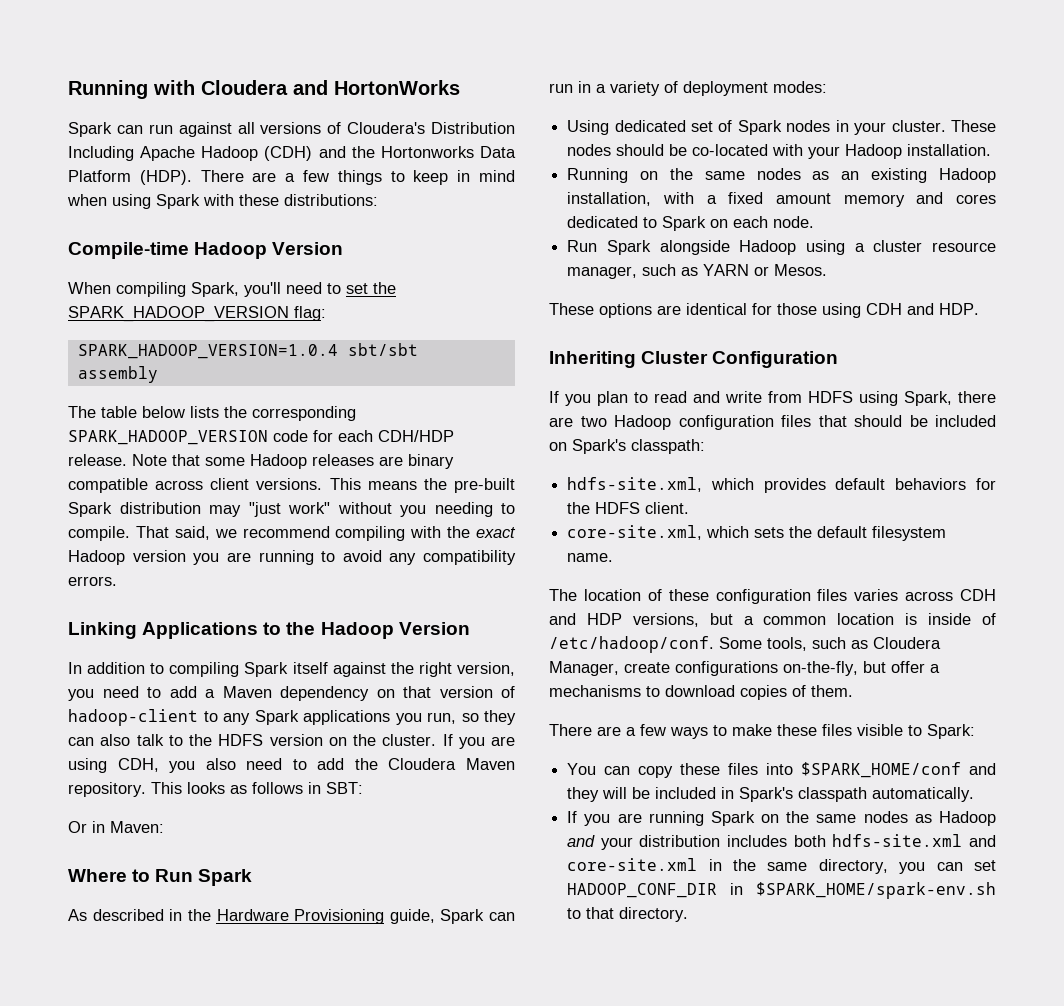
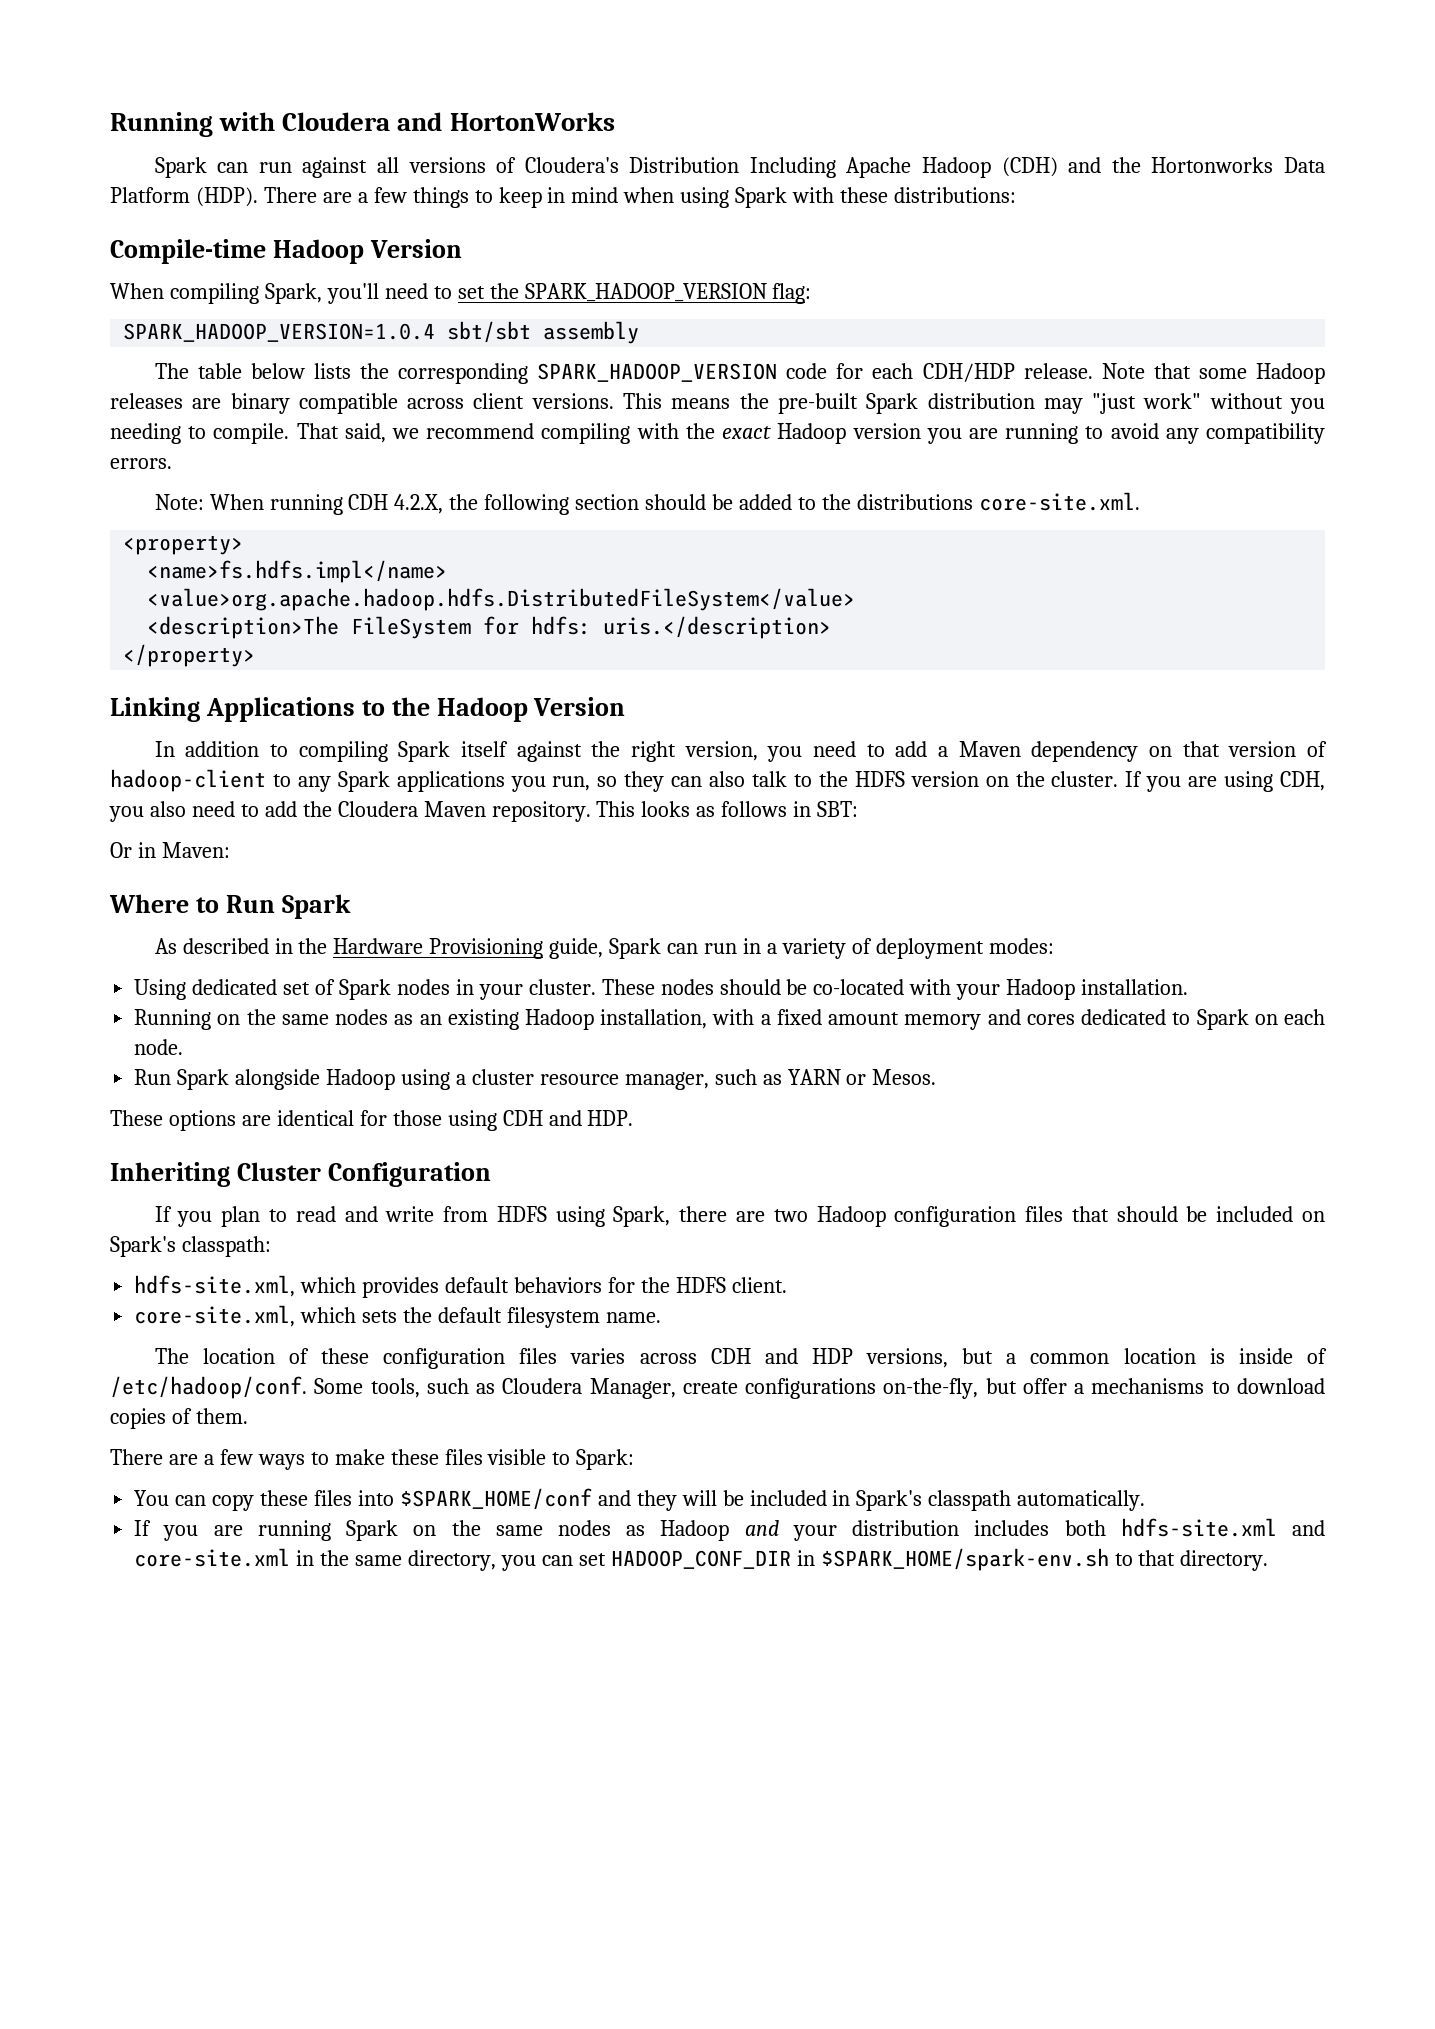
(117, 581) none -> [154,492,1140,515] [123,535,244,555] [147,560,448,583] [147,588,856,611] [147,616,832,639] [123,644,256,667] // Note: When running CDH 4.2.X, the following section should be added to the distributions core-site.xml. // <property> // <name>fs.hdfs.impl</name> // <value>org.apache.hadoop.hdfs.DistributedFileSystem</value> // <description>The FileSystem for hdfs: uris.</description> // </property>

